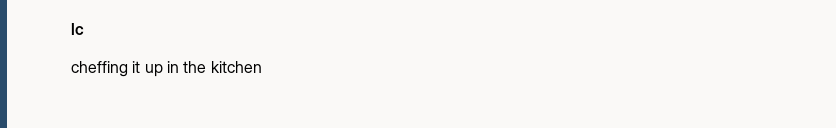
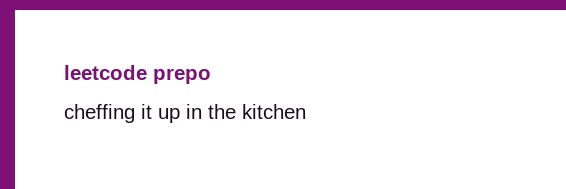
[71,23,84,35] lc -> [64,65,211,84] leetcode prepo

